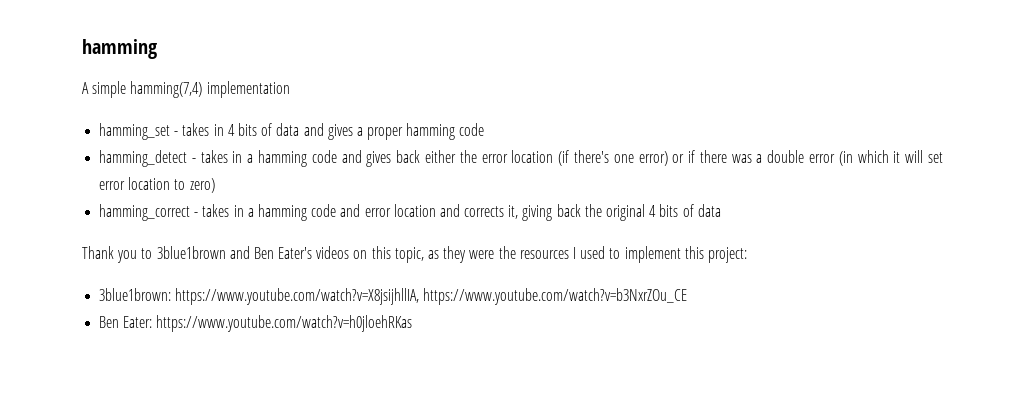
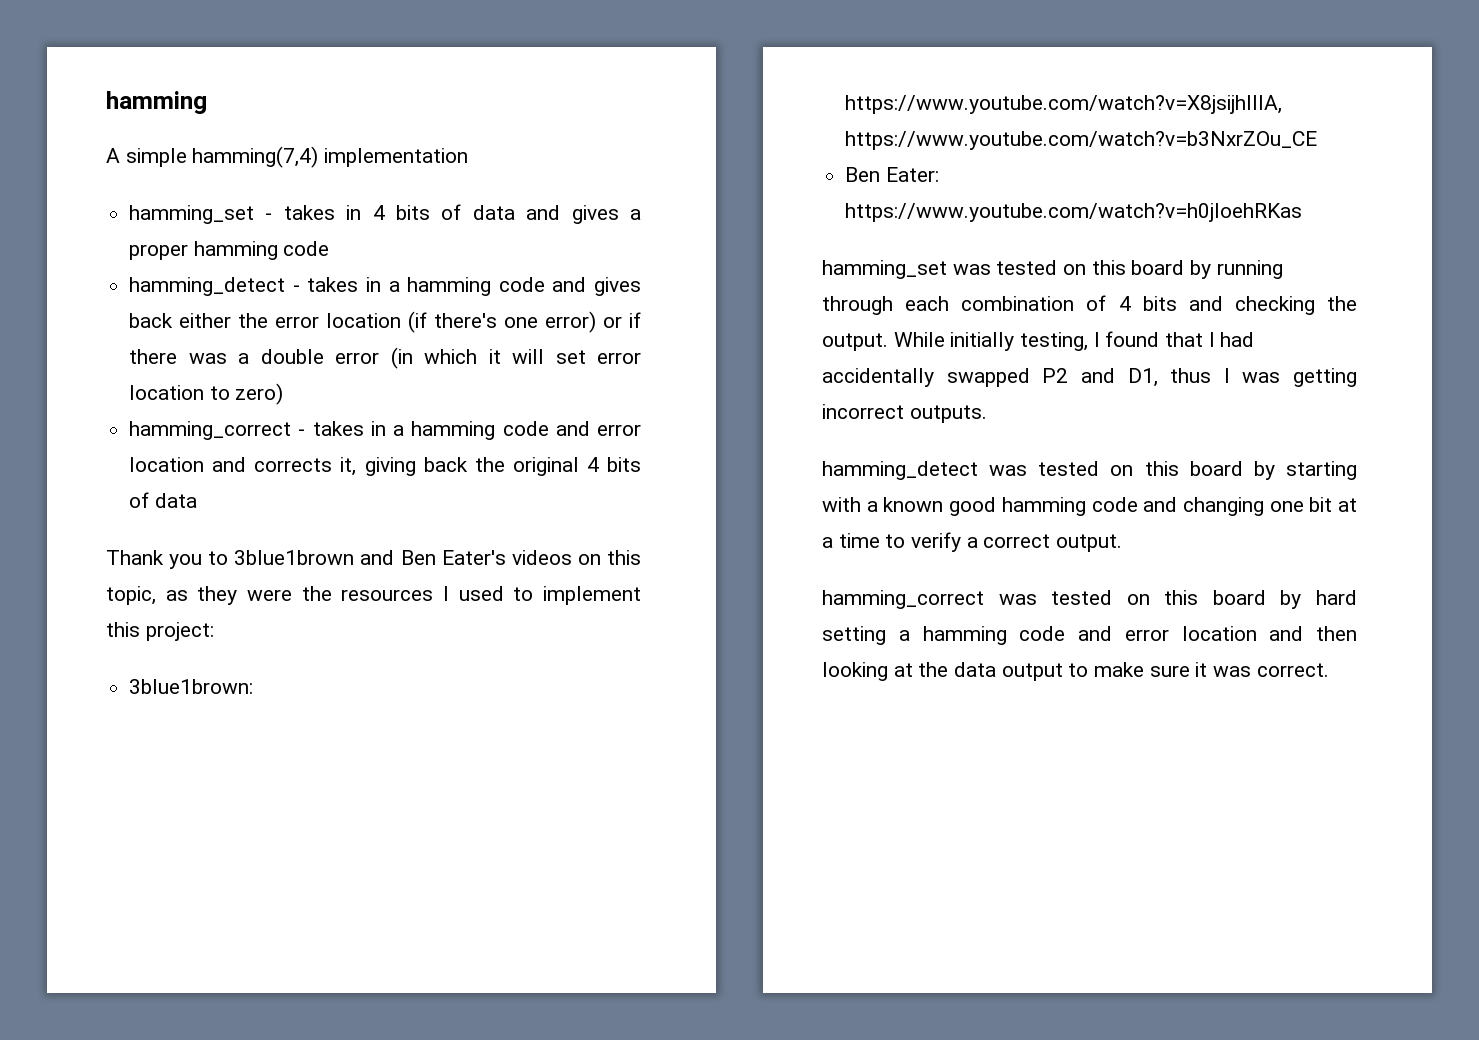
(413, 323) none -> [822,260,1283,279] [822,295,1357,315] [822,331,1255,351] [822,368,1357,387] [822,404,987,423] [822,461,1357,480] [822,497,1357,516] [822,532,1123,552] [822,590,1357,609] [822,626,1357,645] [822,662,1329,681] // hamming_set was tested on this board by running through each combination of 4 bits and checking the output. While initially testing, I found that I had accidentally swapped P2 and D1, thus I was getting incorrect outputs. // hamming_detect was tested on this board by starting with a known good hamming code and changing one bit at a time to verify a correct output. // hamming_correct was tested on this board by hard setting a hamming code and error location and then looking at the data output to make sure it was correct.

